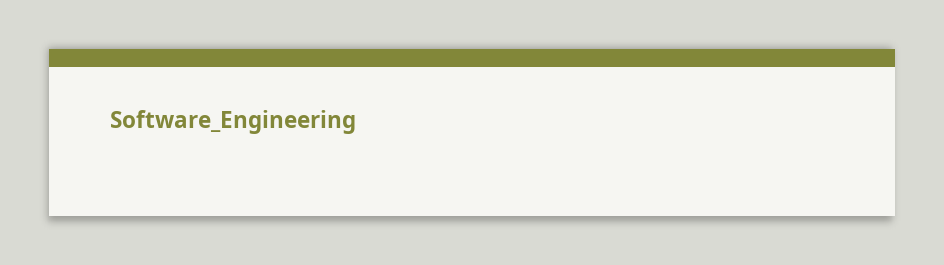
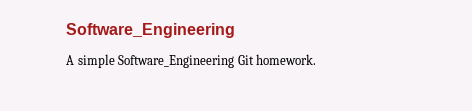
[110,110,356,134] Software_Engineering -> [66,23,235,38] [66,54,317,68] Software_Engineering // A simple Software_Engineering Git homework.

